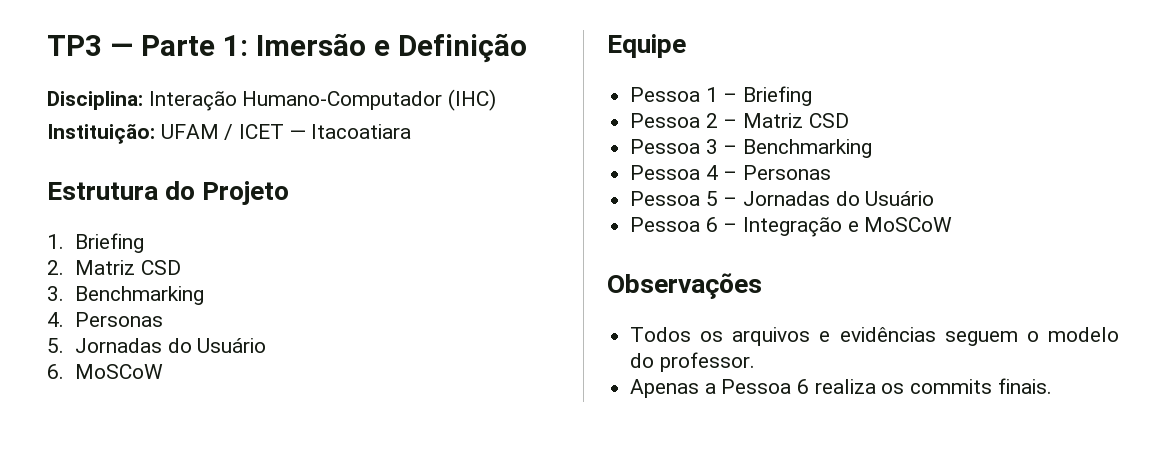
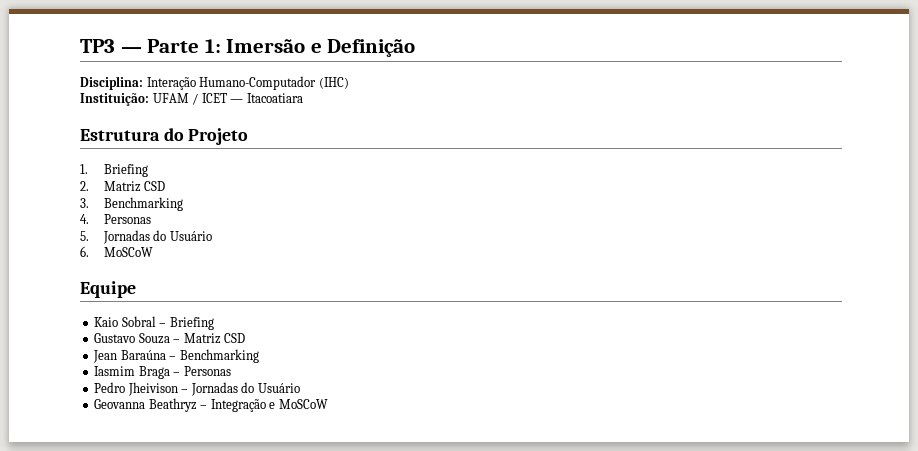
[630,87,718,102] Pessoa 1 -> [94,316,156,327] Kaio Sobral
[630,113,718,128] Pessoa 2 -> [94,333,170,344] Gustavo Souza
[630,139,718,154] Pessoa 3 -> [93,350,166,363] Jean Baraúna
[630,165,718,180] Pessoa 4 -> [94,366,170,379] Iasmim Braga
[630,191,718,206] Pessoa 5 -> [94,382,178,396] Pedro Jheivison
[630,217,718,232] Pessoa 6 -> [94,398,197,412] Geovanna Beathryz
[607,273,762,299] [630,327,1119,346] [630,352,755,372] [630,378,1052,398] // Observações // Todos os arquivos e evidências seguem o modelo do professor. // Apenas a Pessoa 6 realiza os commits finais. -> (328, 404) none

